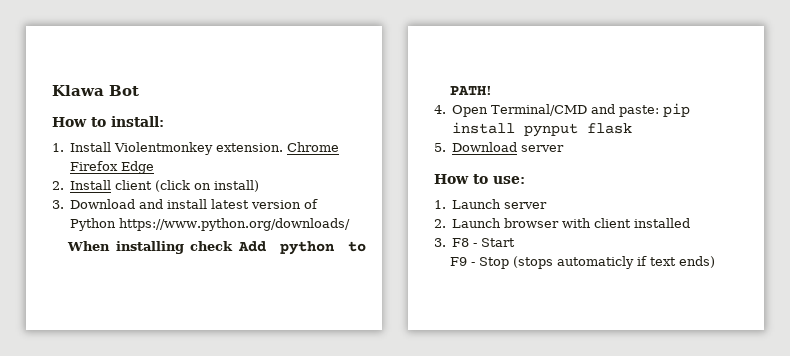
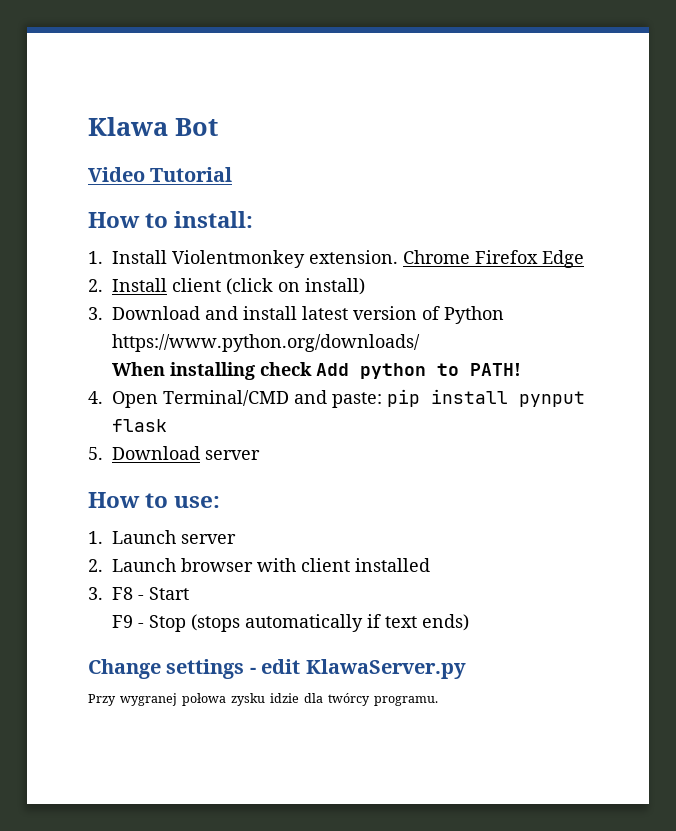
(139, 90) none -> [88,167,233,182] // Video Tutorial
[557,256,635,269] automaticly -> [245,614,364,632] automatically
(716, 262) none -> [88,659,466,679] [88,693,438,706] // Change settings - edit KlawaServer.py // Przy wygranej połowa zysku idzie dla twórcy programu.

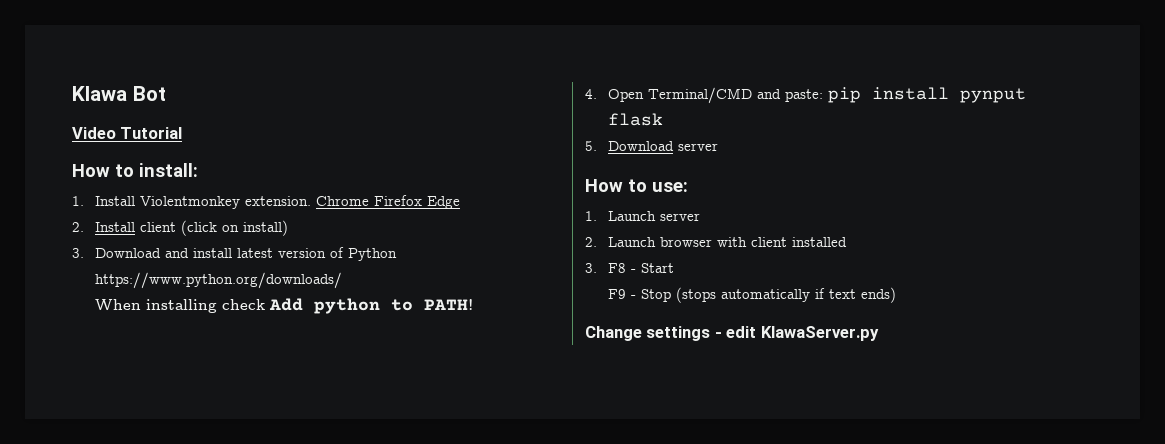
[88,693,438,706] // Przy wygranej połowa zysku idzie dla twórcy programu. -> (879, 333) none

